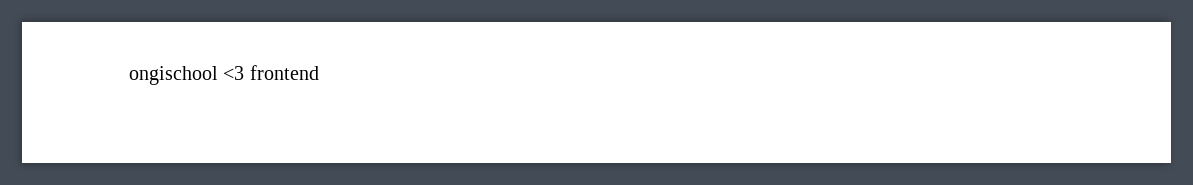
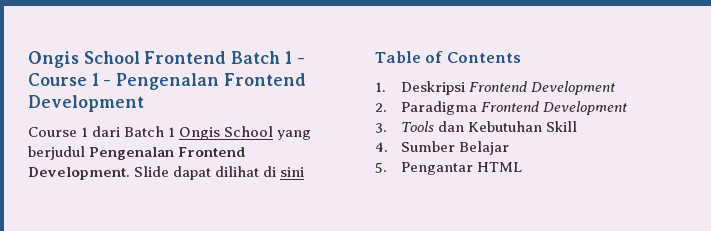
[129,65,319,85] ongischool <3 frontend -> [28,51,305,68] [28,73,306,90] [28,95,144,112] [28,126,312,140] [28,146,246,160] [28,166,305,180] [375,51,521,63] [375,81,615,95] [375,101,627,115] [375,121,577,133] [375,141,509,155] [375,162,522,175] Ongis School Frontend Batch 1 - Course 1 - Pengenalan Frontend Development // Course 1 dari Batch 1 Ongis School yang berjudul Pengenalan Frontend Development. Slide dapat dilihat di sini // Table of Contents // 1. Deskripsi Frontend Development // 2. Paradigma Frontend Development // 3. Tools dan Kebutuhan Skill // 4. Sumber Belajar // 5. Pengantar HTML

